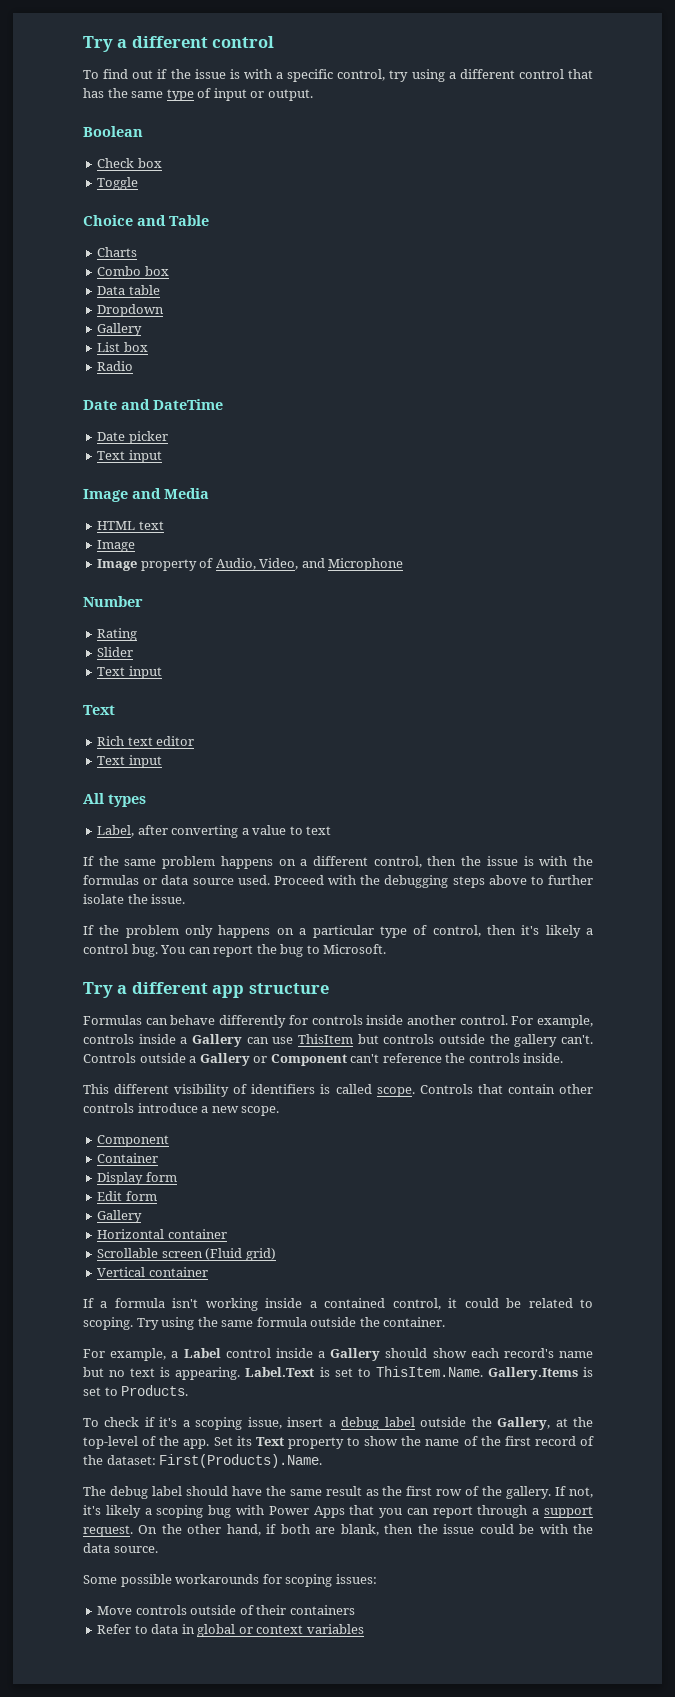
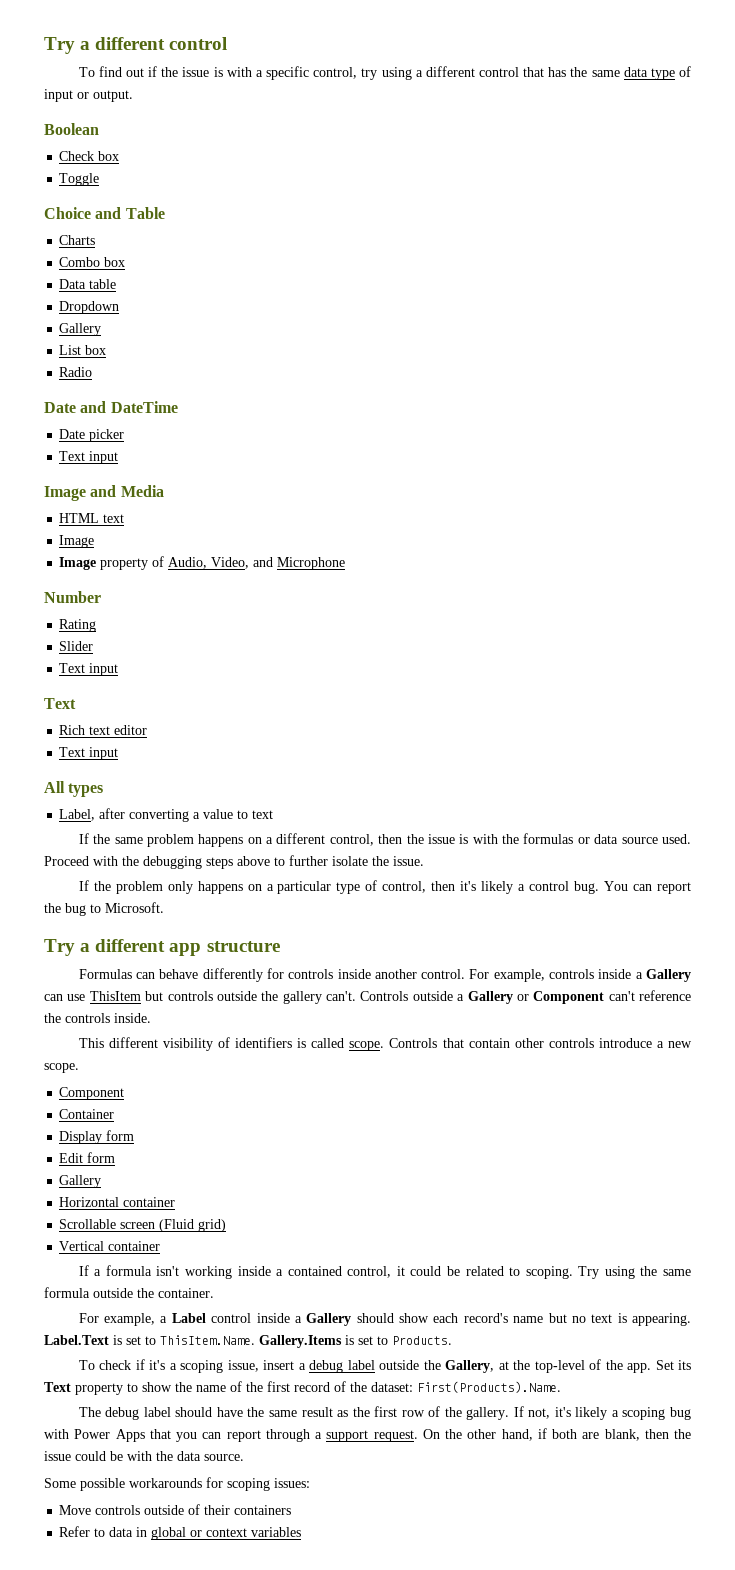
(164, 94) none -> [623,67,648,77] data

